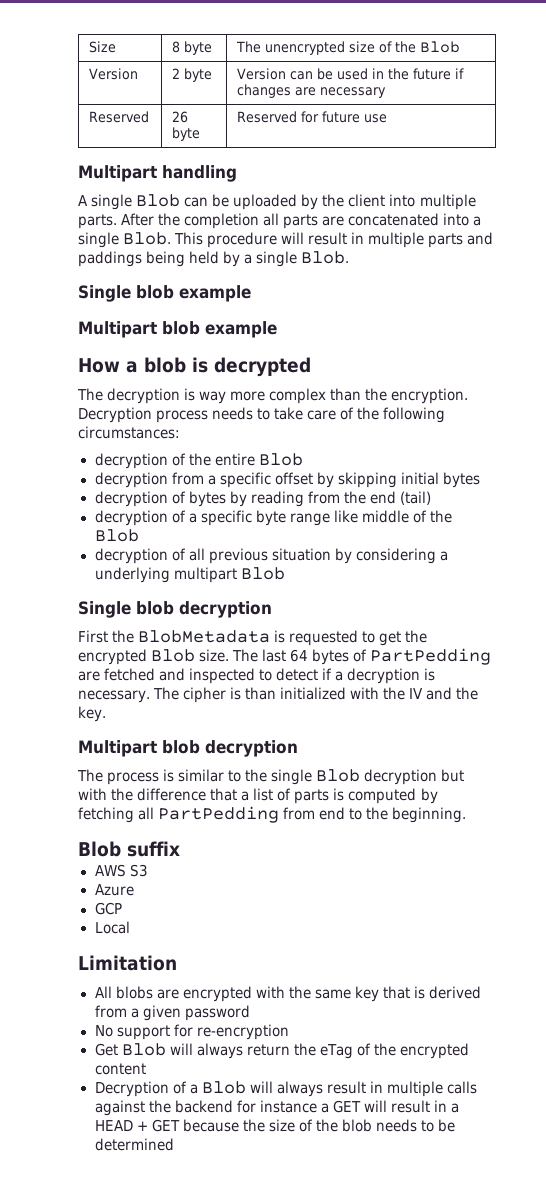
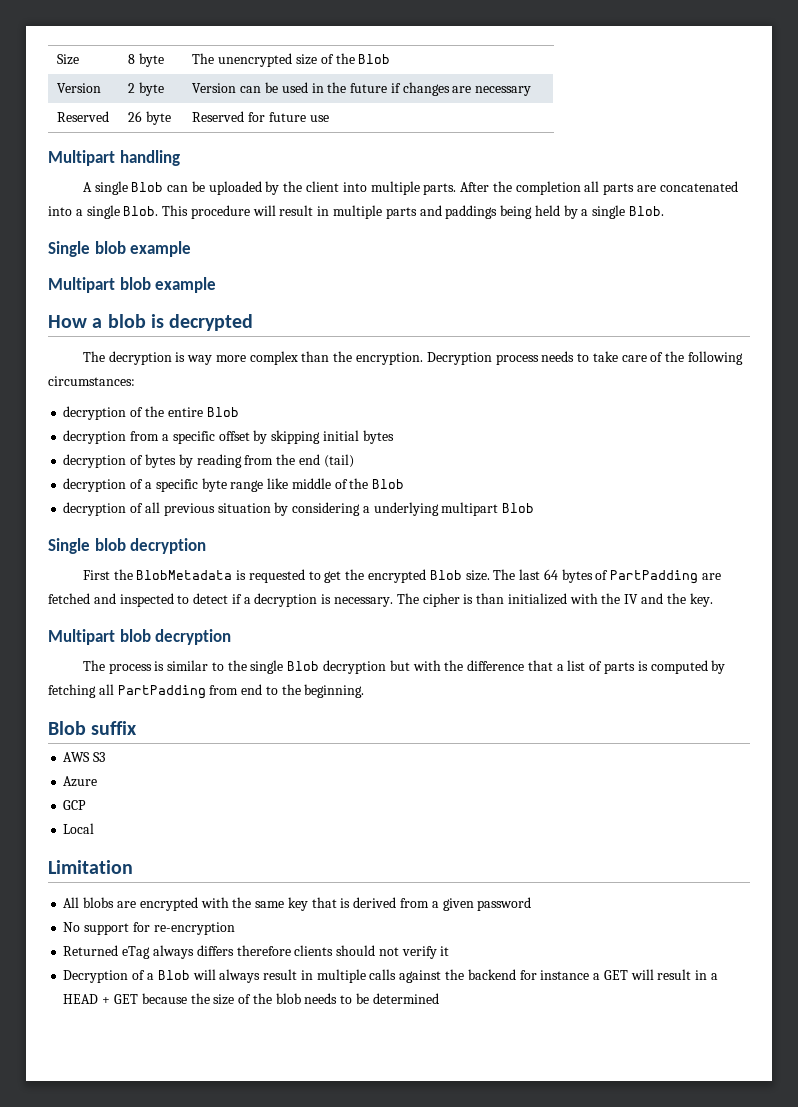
[370,648,492,665] PartPedding -> [610,570,699,584] PartPadding
[158,806,280,823] PartPedding -> [117,685,206,699] PartPadding
[94,1043,469,1059] [94,1063,146,1075] Get Blob will always return the eTag of the encrypted content -> [63,945,450,959] Returned eTag always differs therefore clients should not verify it

